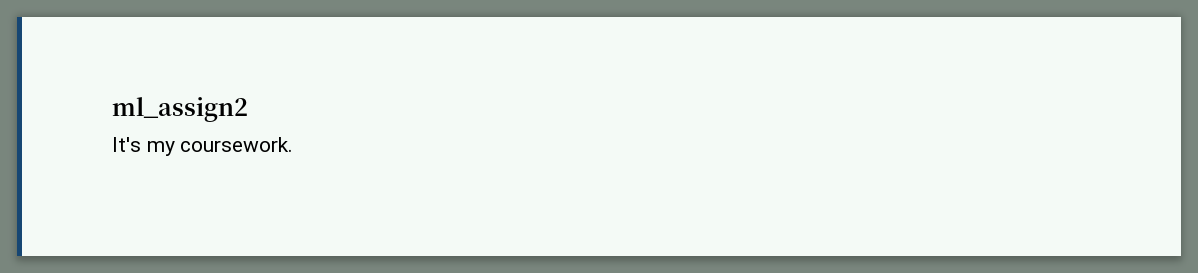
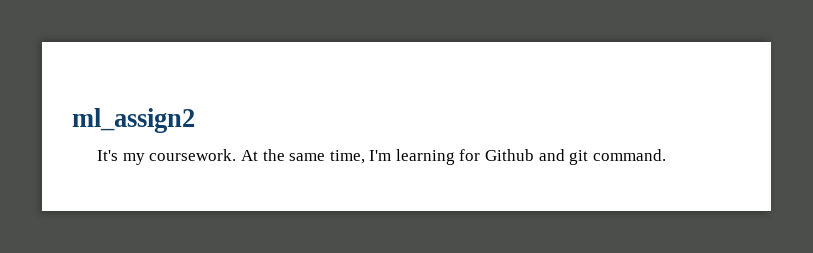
(294, 144) none -> [240,149,666,165] At the same time, I'm learning for Github and git command.

